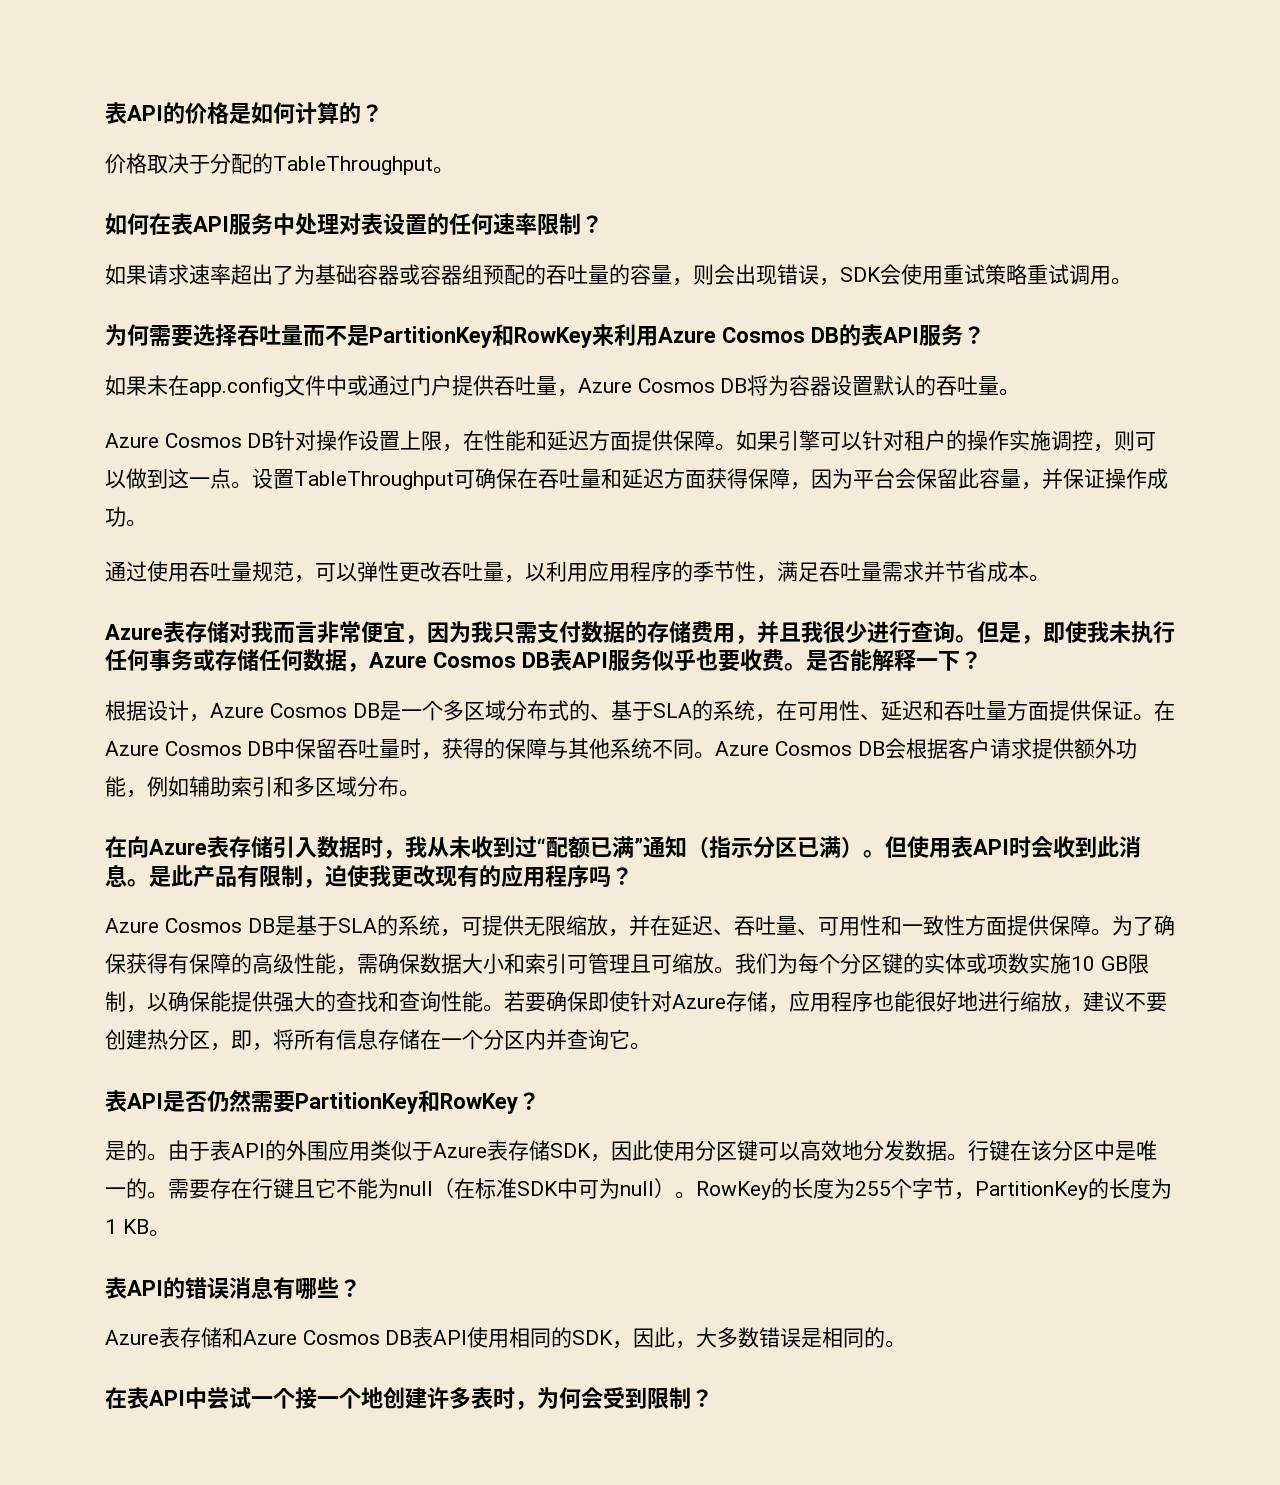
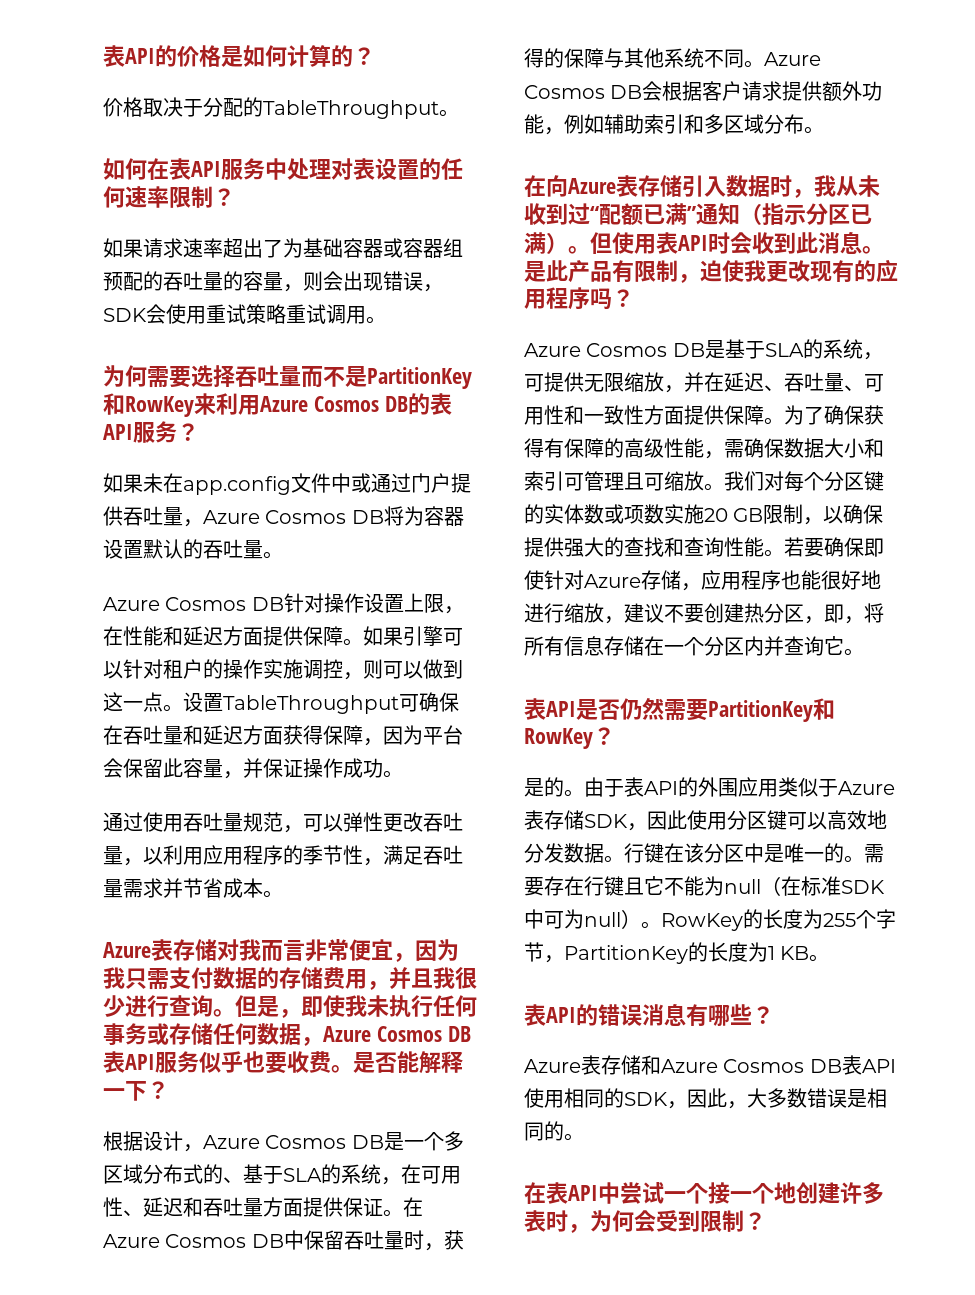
[777,953,798,974] 为 -> [764,471,784,491] 对
(966, 963) none -> [584,504,604,524] 数
[1071,956,1095,971] 10 -> [704,508,728,522] 20
[210,991,231,1012] 能 -> (884, 514) none

